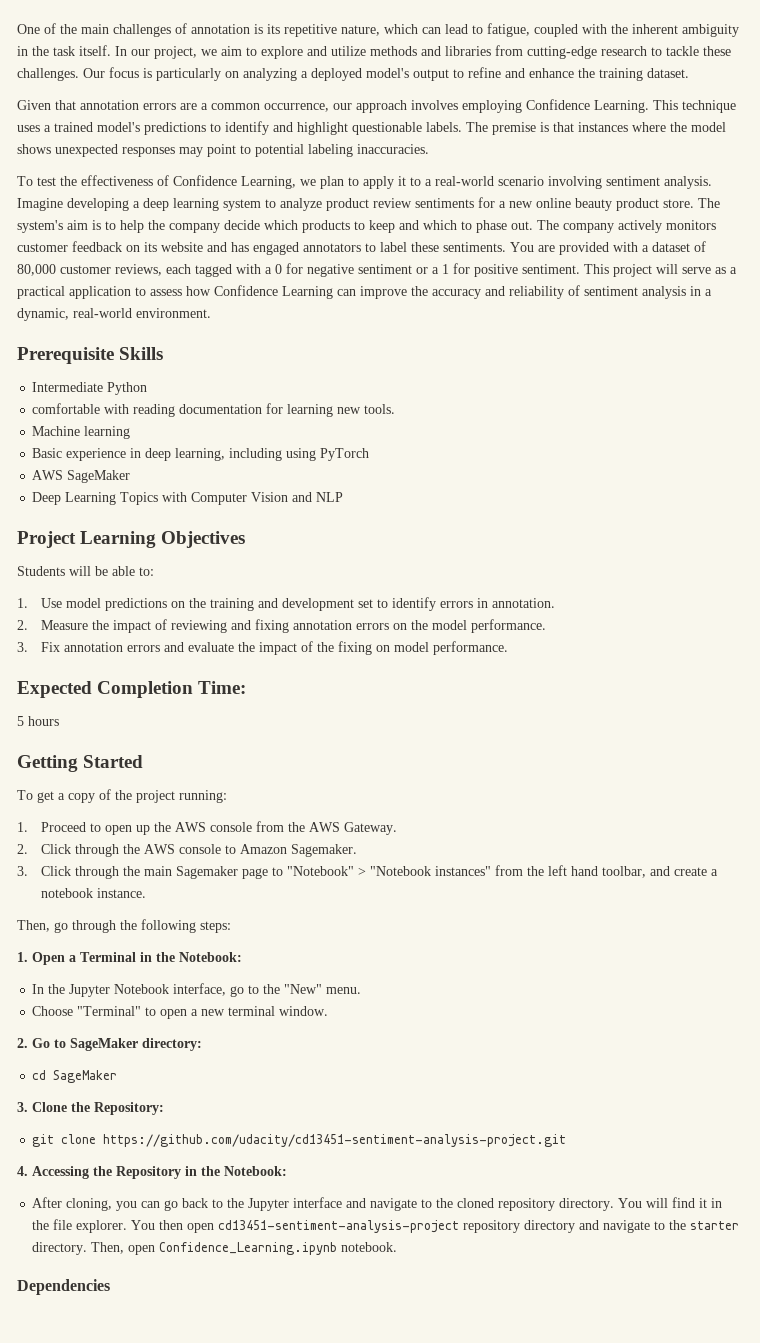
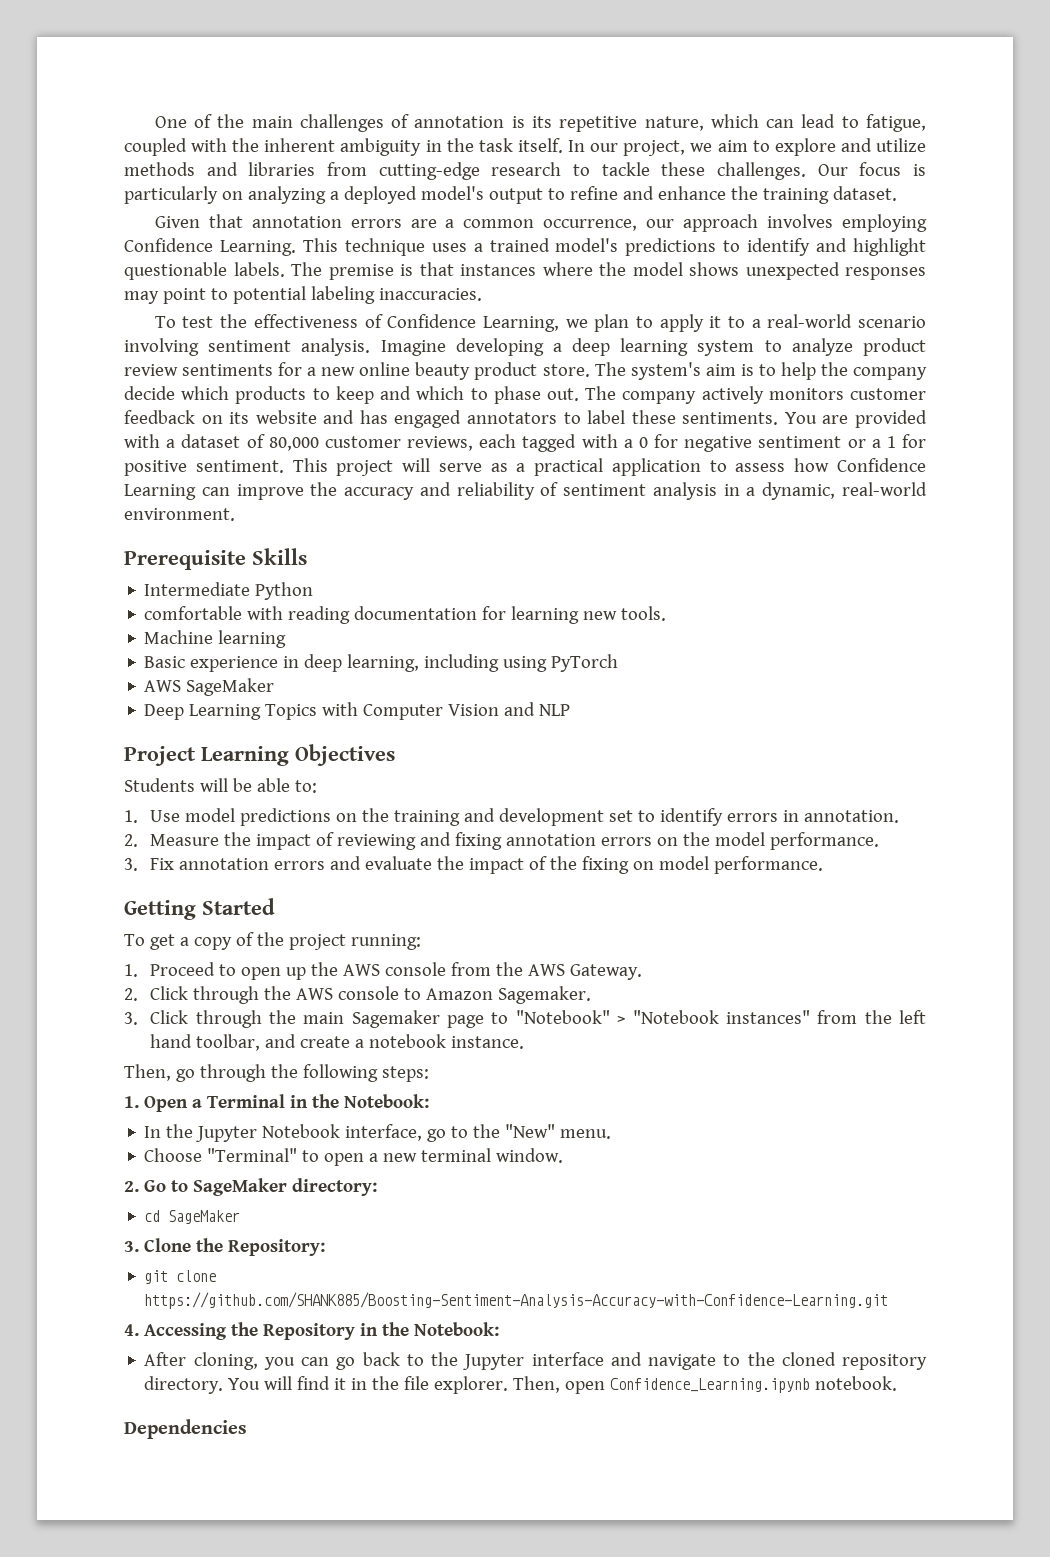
[17,681,247,698] [17,716,59,726] // Expected Completion Time: // 5 hours -> (824, 865) none
[103,1134,567,1147] https://github.com/udacity/cd13451-sentiment-analysis-project.git -> [144,1292,889,1309] https://github.com/SHANK885/Boosting-Sentiment-Analysis-Accuracy-with-Confidence-Learning.git
[131,1220,740,1233] [32,1242,88,1255] You then open cd13451-sentiment-analysis-project repository directory and navigate to the starter directory. -> (509, 1385) none

